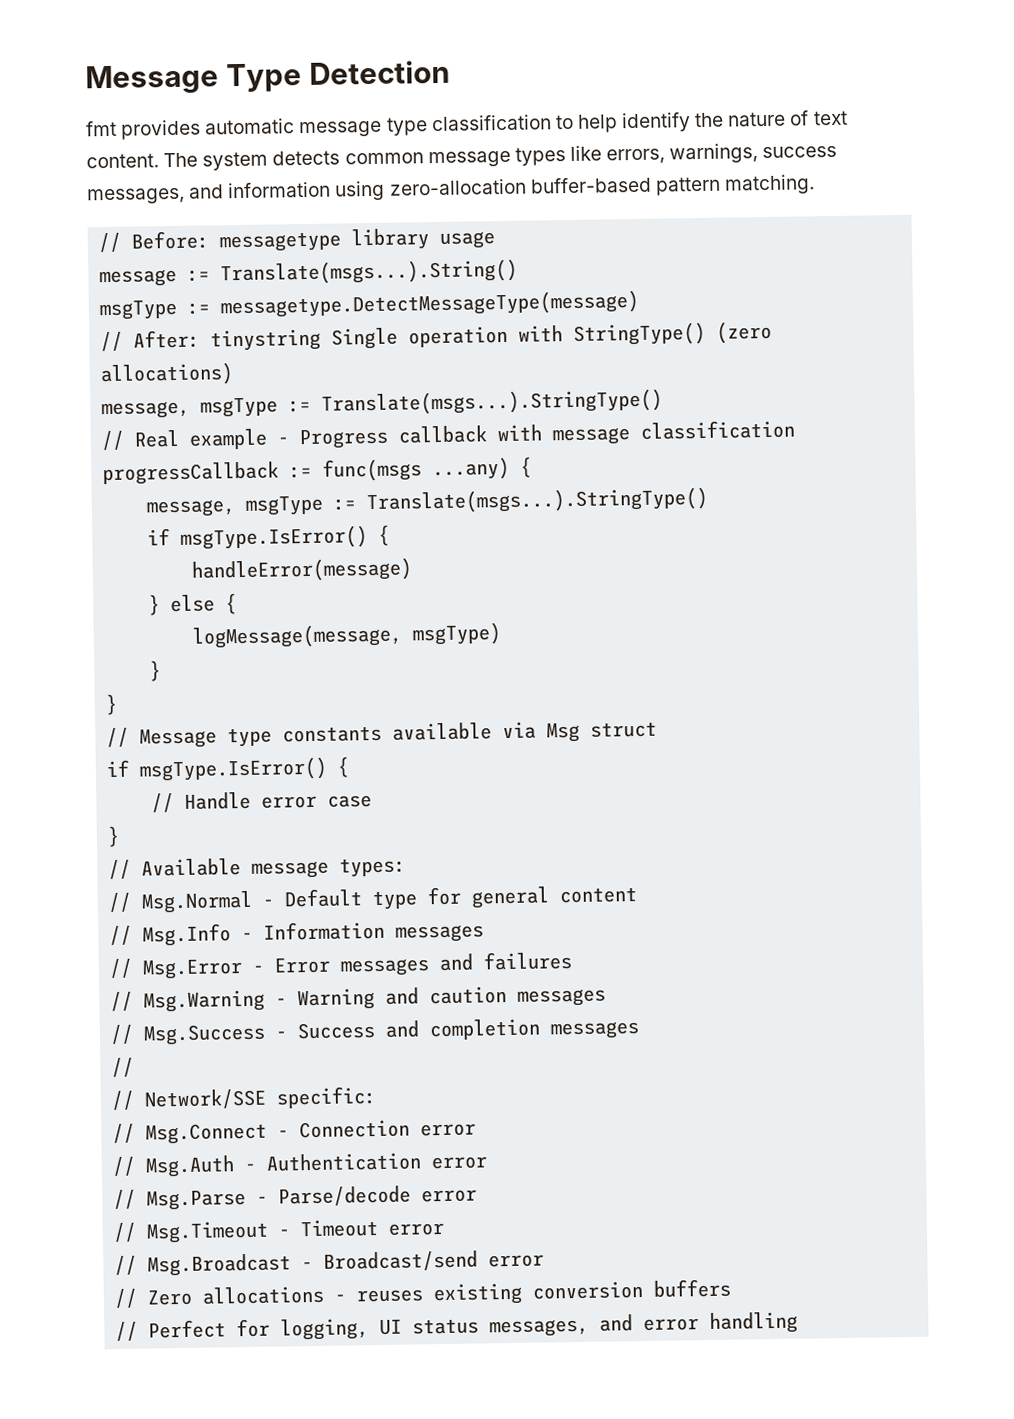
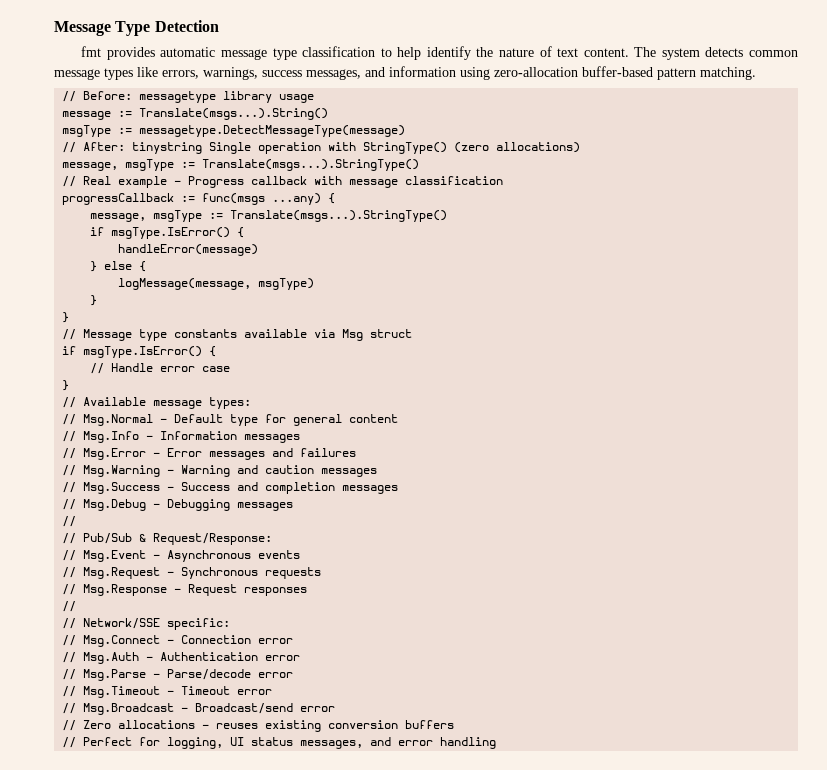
(641, 1030) none -> [62,499,294,511] [62,516,77,527] [62,533,273,545] [62,550,301,562] [62,567,322,579] [62,584,308,596] // // Msg.Debug - Debugging messages // // // // Pub/Sub & Request/Response: // // Msg.Event - Asynchronous events // // Msg.Request - Synchronous requests // // Msg.Response - Request responses

